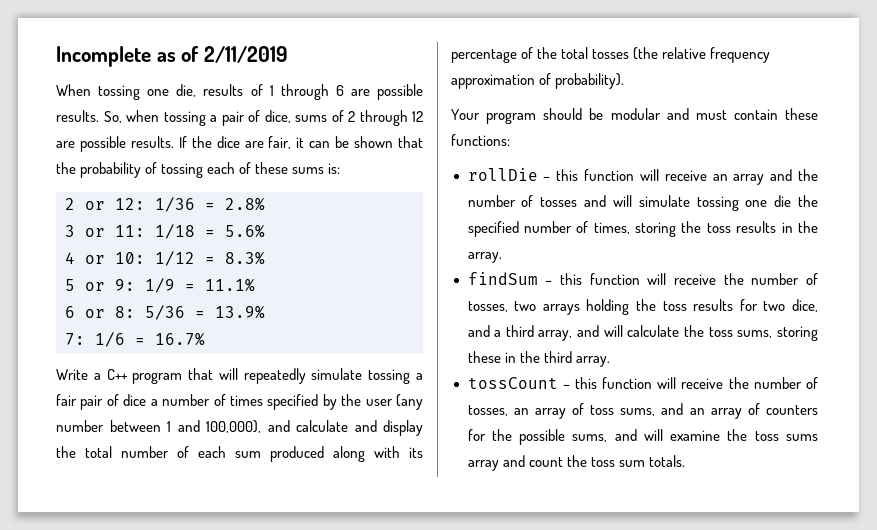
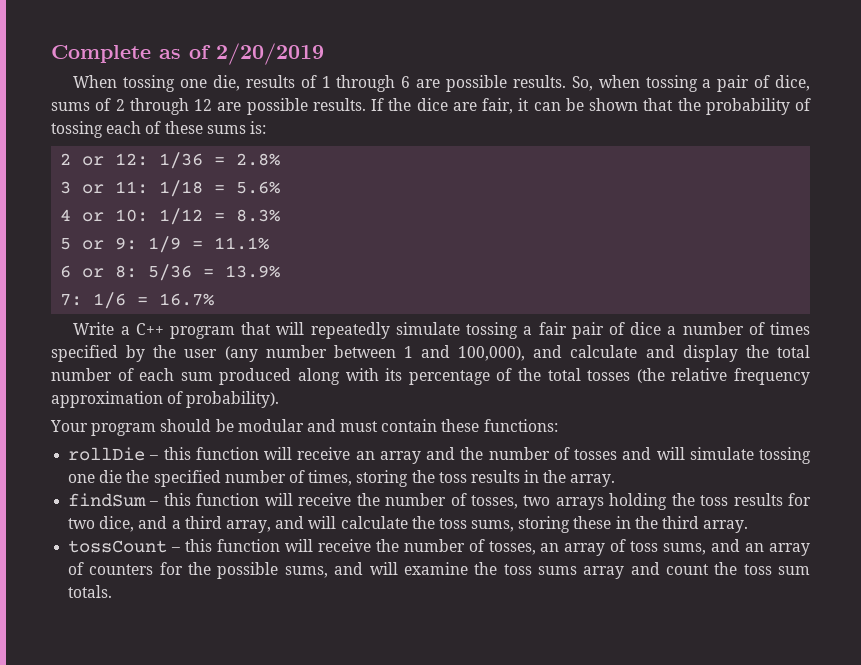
[56,46,151,67] Incomplete -> [51,45,151,63] Complete
[204,46,289,63] 2/11/2019 -> [216,43,324,65] 2/20/2019

